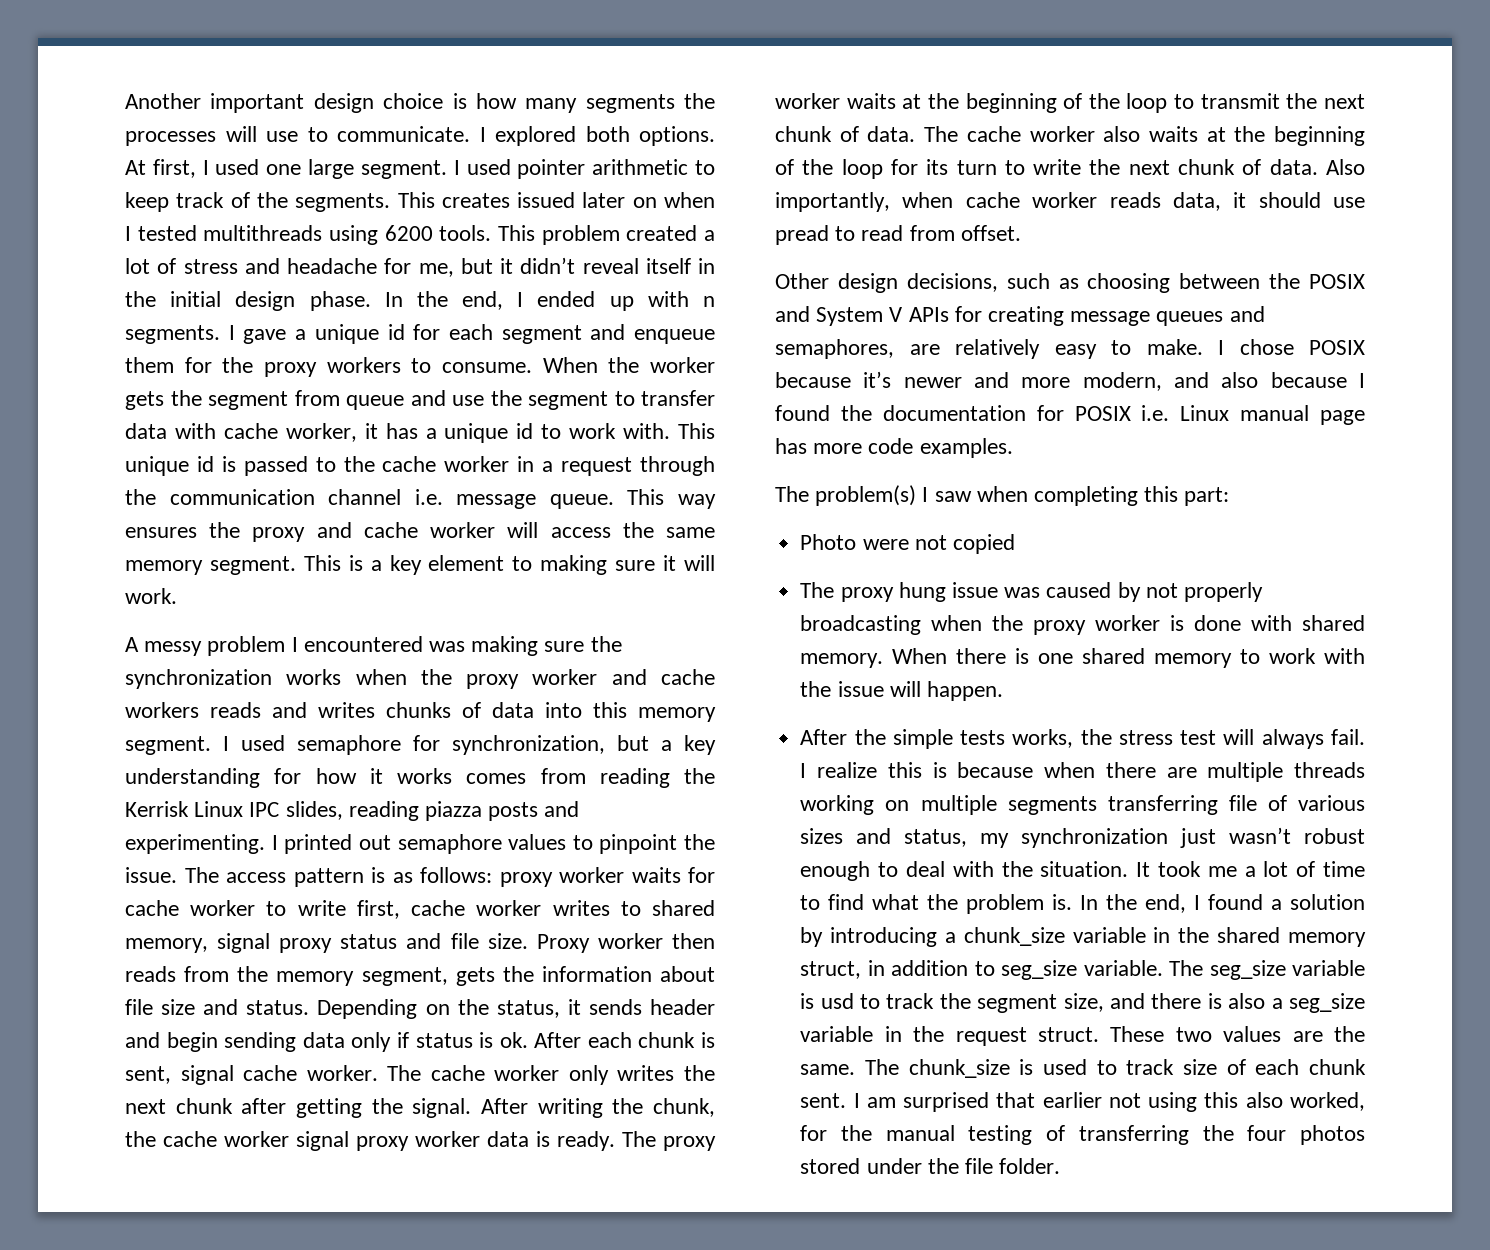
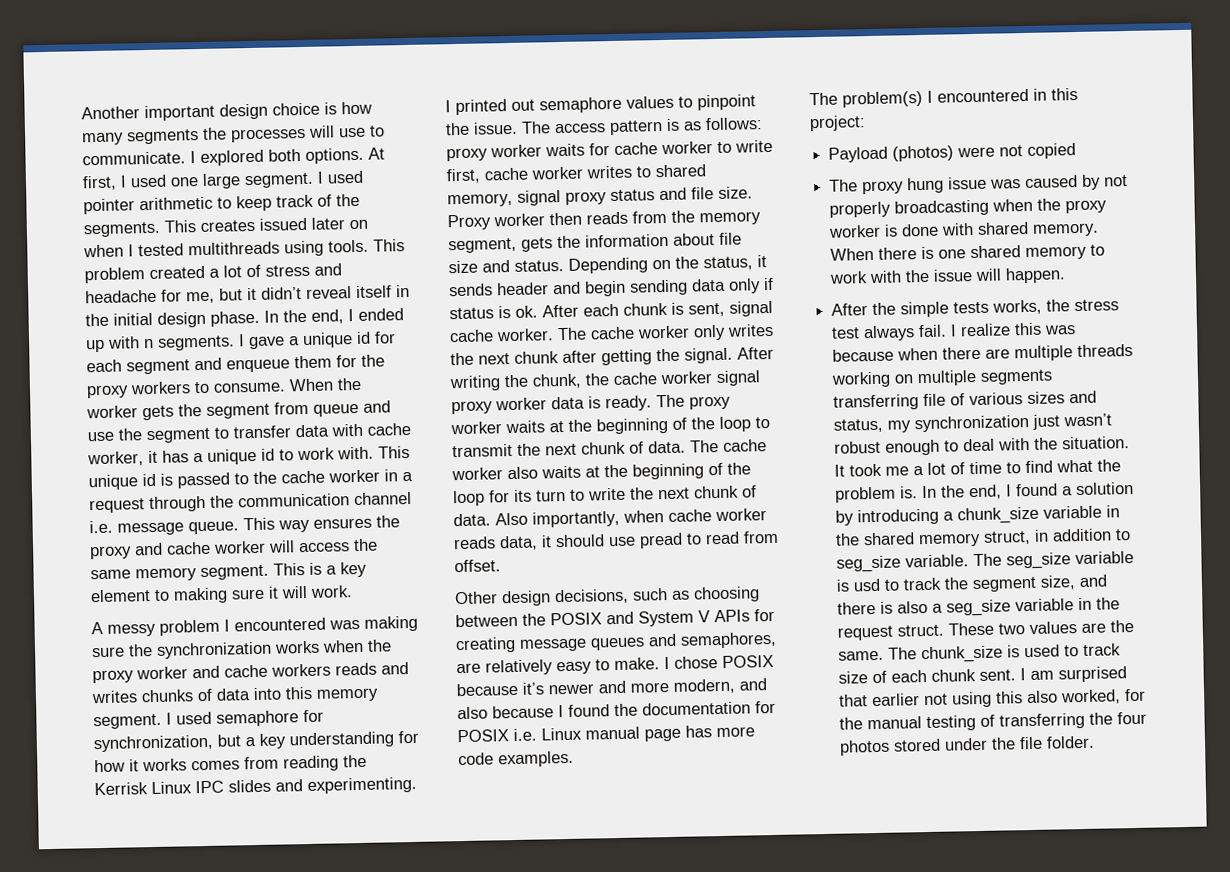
[384,225,433,241] 6200 -> (324, 248) none
[285,801,539,821] slides, reading piazza posts -> [228,779,271,793] slides
[934,486,1230,506] [800,534,857,550] saw when completing this part: // Photo -> [937,87,1078,103] [809,115,866,132] [828,145,955,163] encountered in this project: // Payload (photos)
[1223,729,1255,745] will -> (861, 333) none
[932,762,947,778] is -> [1044,325,1077,335] was

